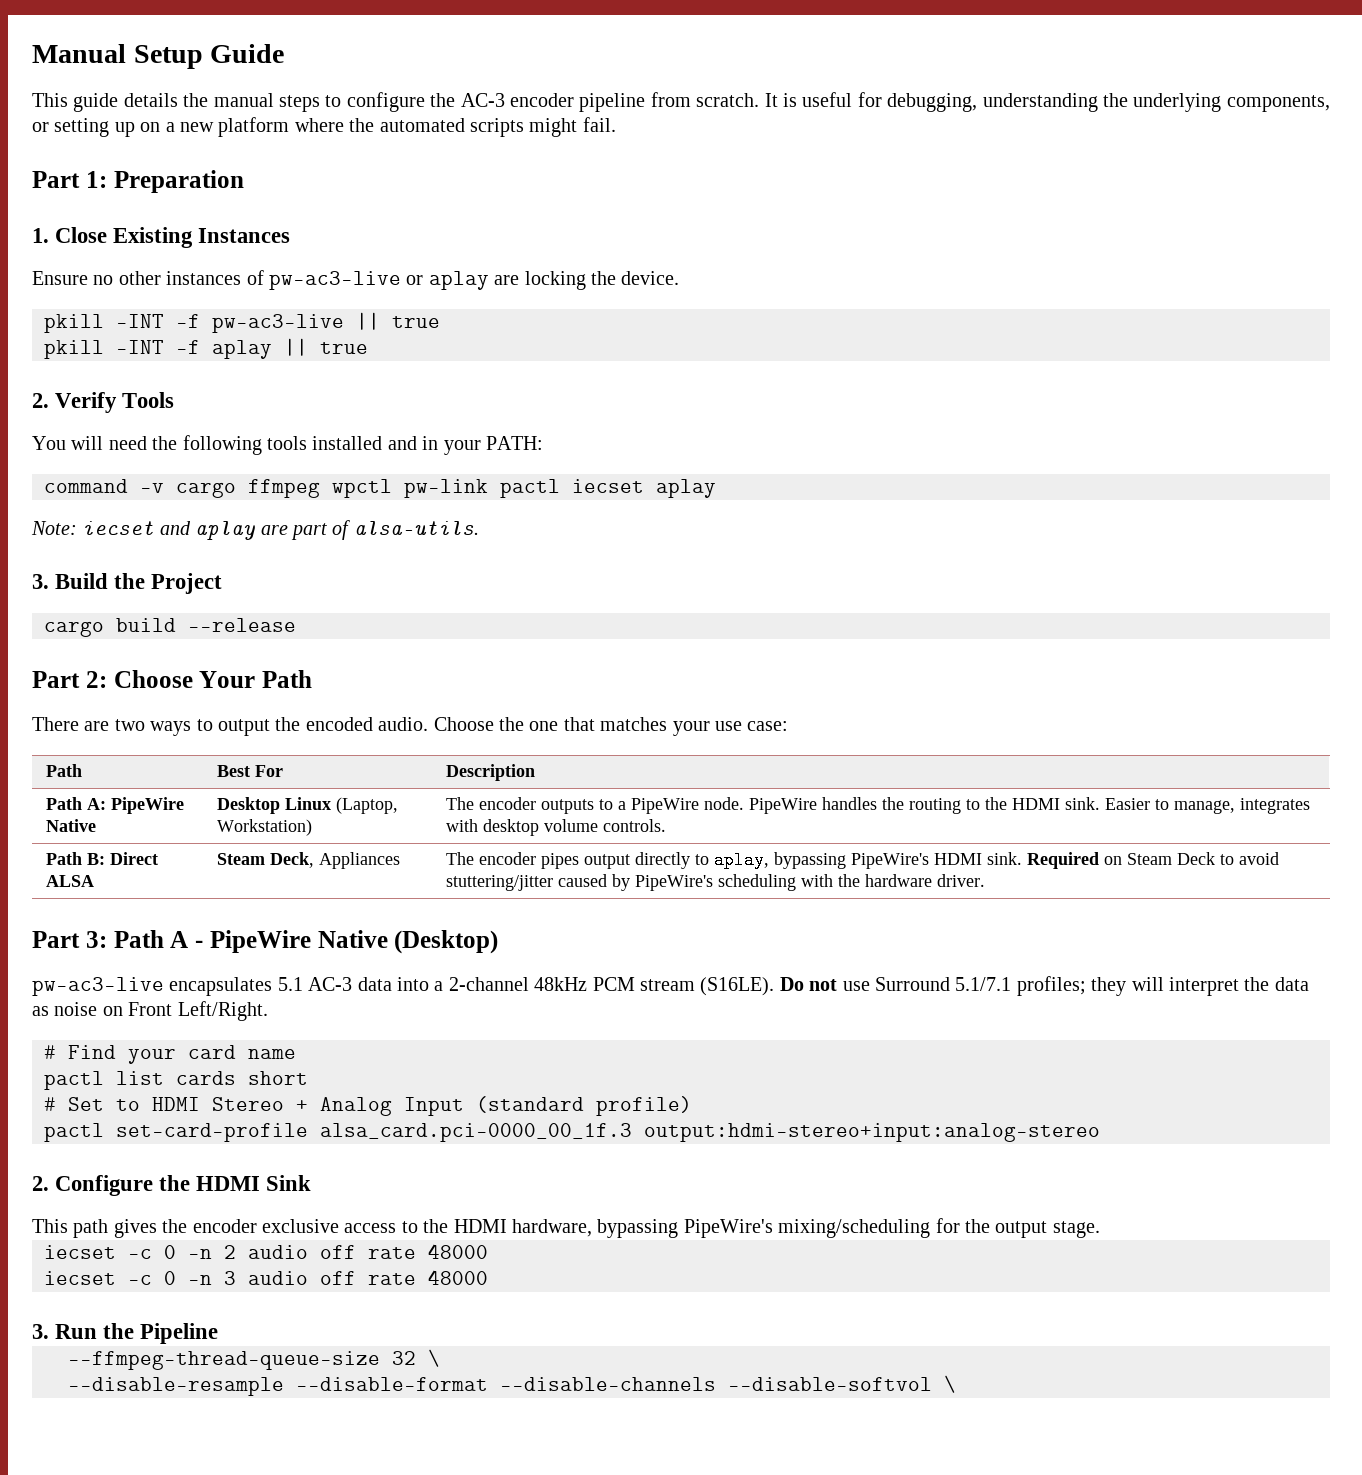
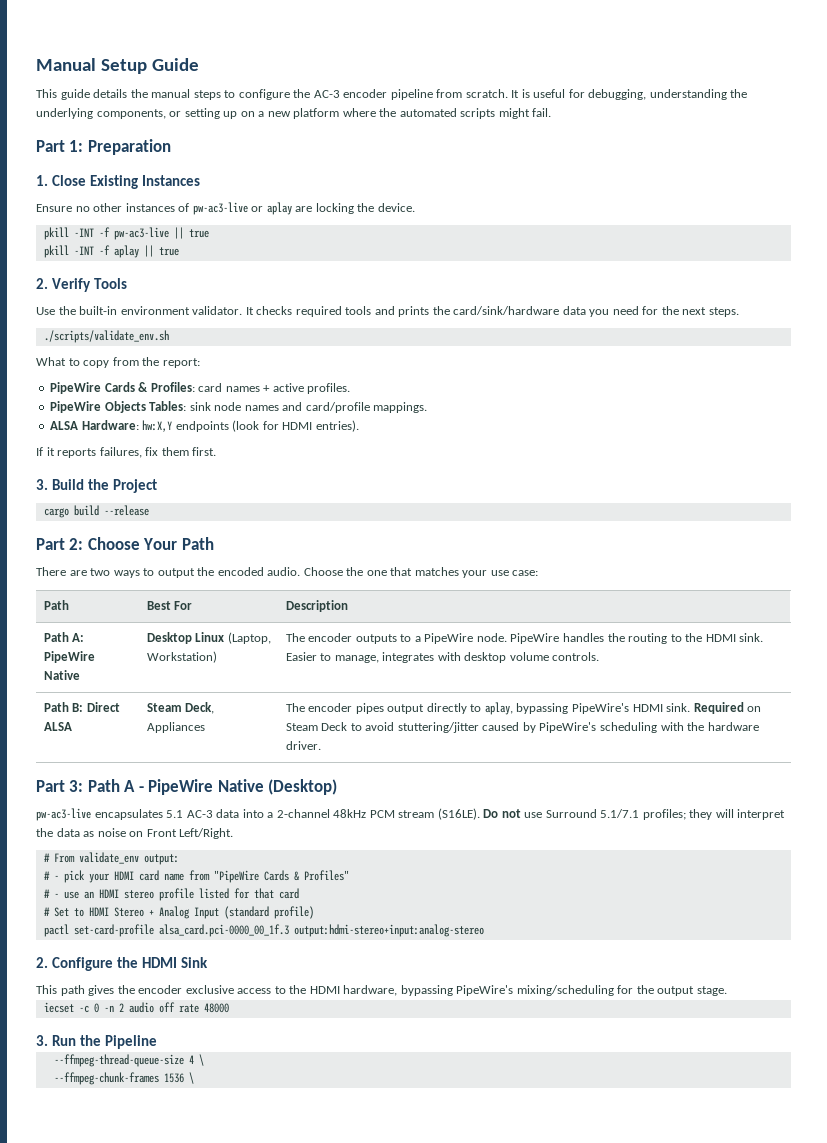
[32,435,543,455] [44,479,716,498] [31,520,479,540] You will need the following tools installed and in your PATH: // command -v cargo ffmpeg wpctl pw-link pactl iecset aplay // Note: iecset and aplay are part of alsa-utils. -> [36,306,739,317] [43,330,169,343] [36,357,200,368] [50,382,351,394] [50,401,428,413] [50,420,359,432] [36,447,217,458] Use the built-in environment validator. It checks required tools and prints the card/sink/hardware data you need for the next steps. // ./scripts/validate_env.sh // What to copy from the report: // PipeWire Cards & Profiles: card names + active profiles. // PipeWire Objects Tables: sink node names and card/profile mappings. // ALSA Hardware: hw:X,Y endpoints (look for HDMI entries). // If it reports failures, fix them first.
[68,1045,296,1064] [44,1071,308,1090] Find your card name // pactl list cards short -> [53,852,179,865] [43,870,349,883] [43,888,299,901] From validate_env output: // # - pick your HDMI card name from "PipeWire Cards & Profiles" // # - use an HDMI stereo profile listed for that card
[44,1270,488,1285] // iecset -c 0 -n 3 audio off rate 48000 -> (229, 1008) none
[392,1351,416,1365] 32 -> [188,1055,194,1064] 4
[68,1377,932,1396] --disable-resample --disable-format --disable-channels --disable-softvol -> [53,1072,184,1085] --ffmpeg-chunk-frames 1536

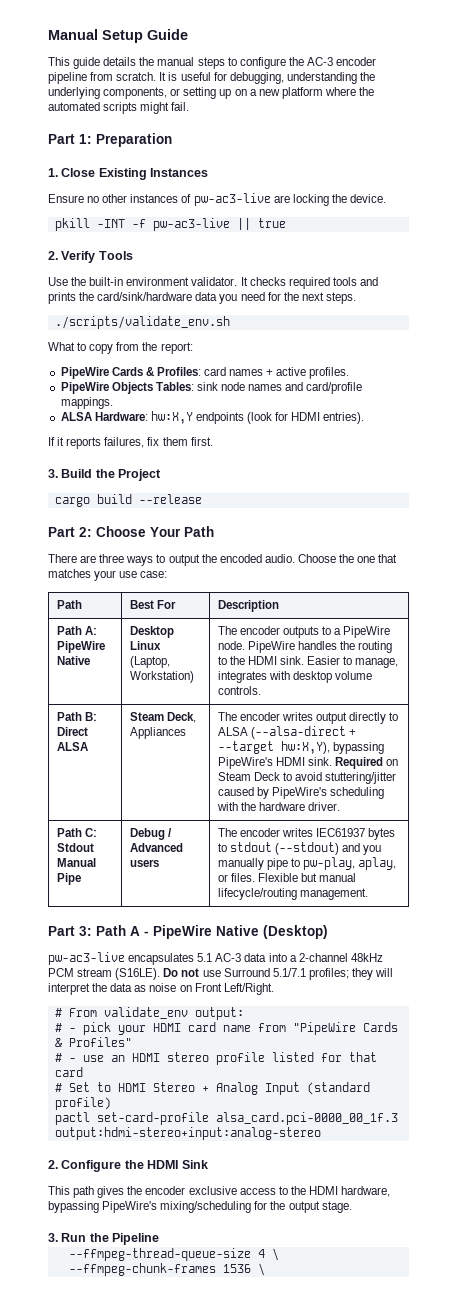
[251,202,292,215] or aplay -> (271, 199) none
[43,245,179,258] // pkill -INT -f aplay || true -> (286, 223) none
[90,568,111,576] two -> [99,554,125,563] three
[355,703,384,714] pipes -> [282,712,314,721] writes
[484,702,513,715] aplay, -> [217,726,357,739] [217,741,330,754] ALSA (--alsa-direct + --target hw:X,Y),
(321, 745) none -> [56,828,97,837] [56,843,94,852] [56,858,96,867] [56,873,81,885] [129,828,172,840] [129,843,183,852] [129,859,159,867] [217,828,396,840] [217,842,382,855] [217,857,397,870] [217,873,357,882] [217,888,368,900] // Path C: Stdout Manual Pipe | Debug / Advanced users | The encoder writes IEC61937 bytes to stdout (--stdout) and you manually pipe to pw-play, aplay, or files. Flexible but manual lifecycle/routing management.
[43,1002,229,1013] // iecset -c 0 -n 2 audio off rate 48000 -> (352, 1207) none

